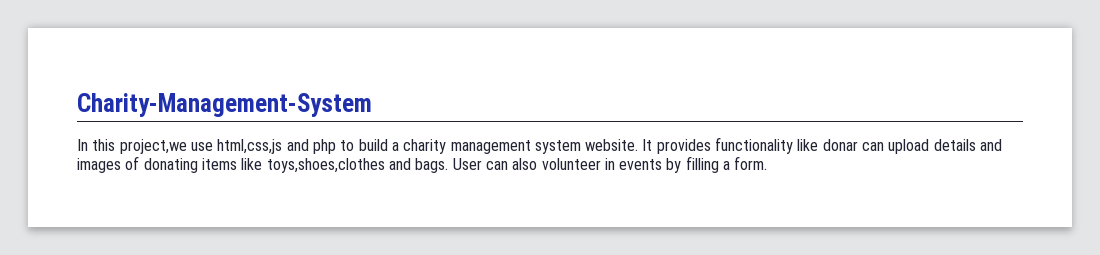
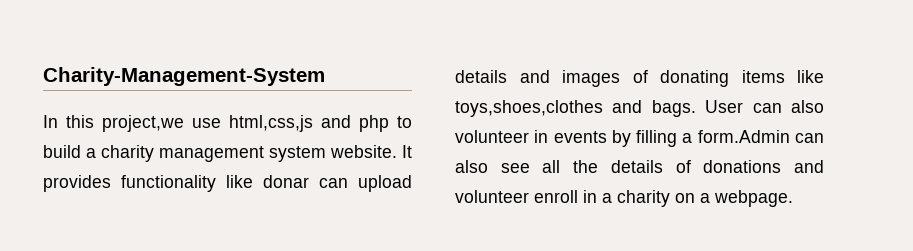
[734,156,768,170] form. -> [697,130,824,143] [455,160,824,173] [455,190,793,207] form.Admin can also see all the details of donations and volunteer enroll in a charity on a webpage.

